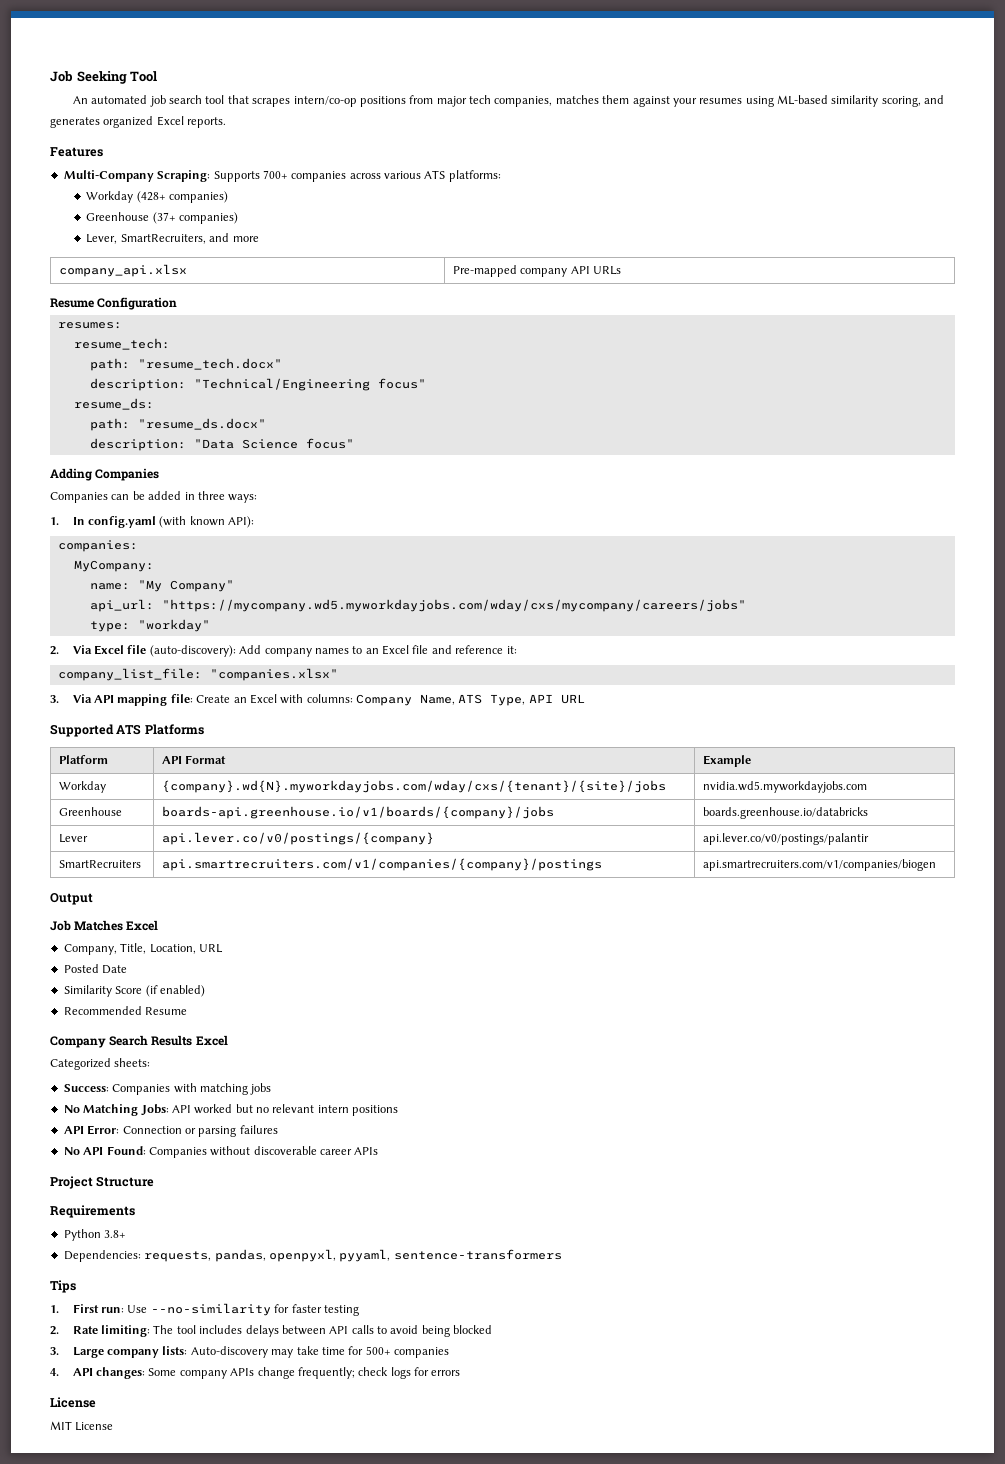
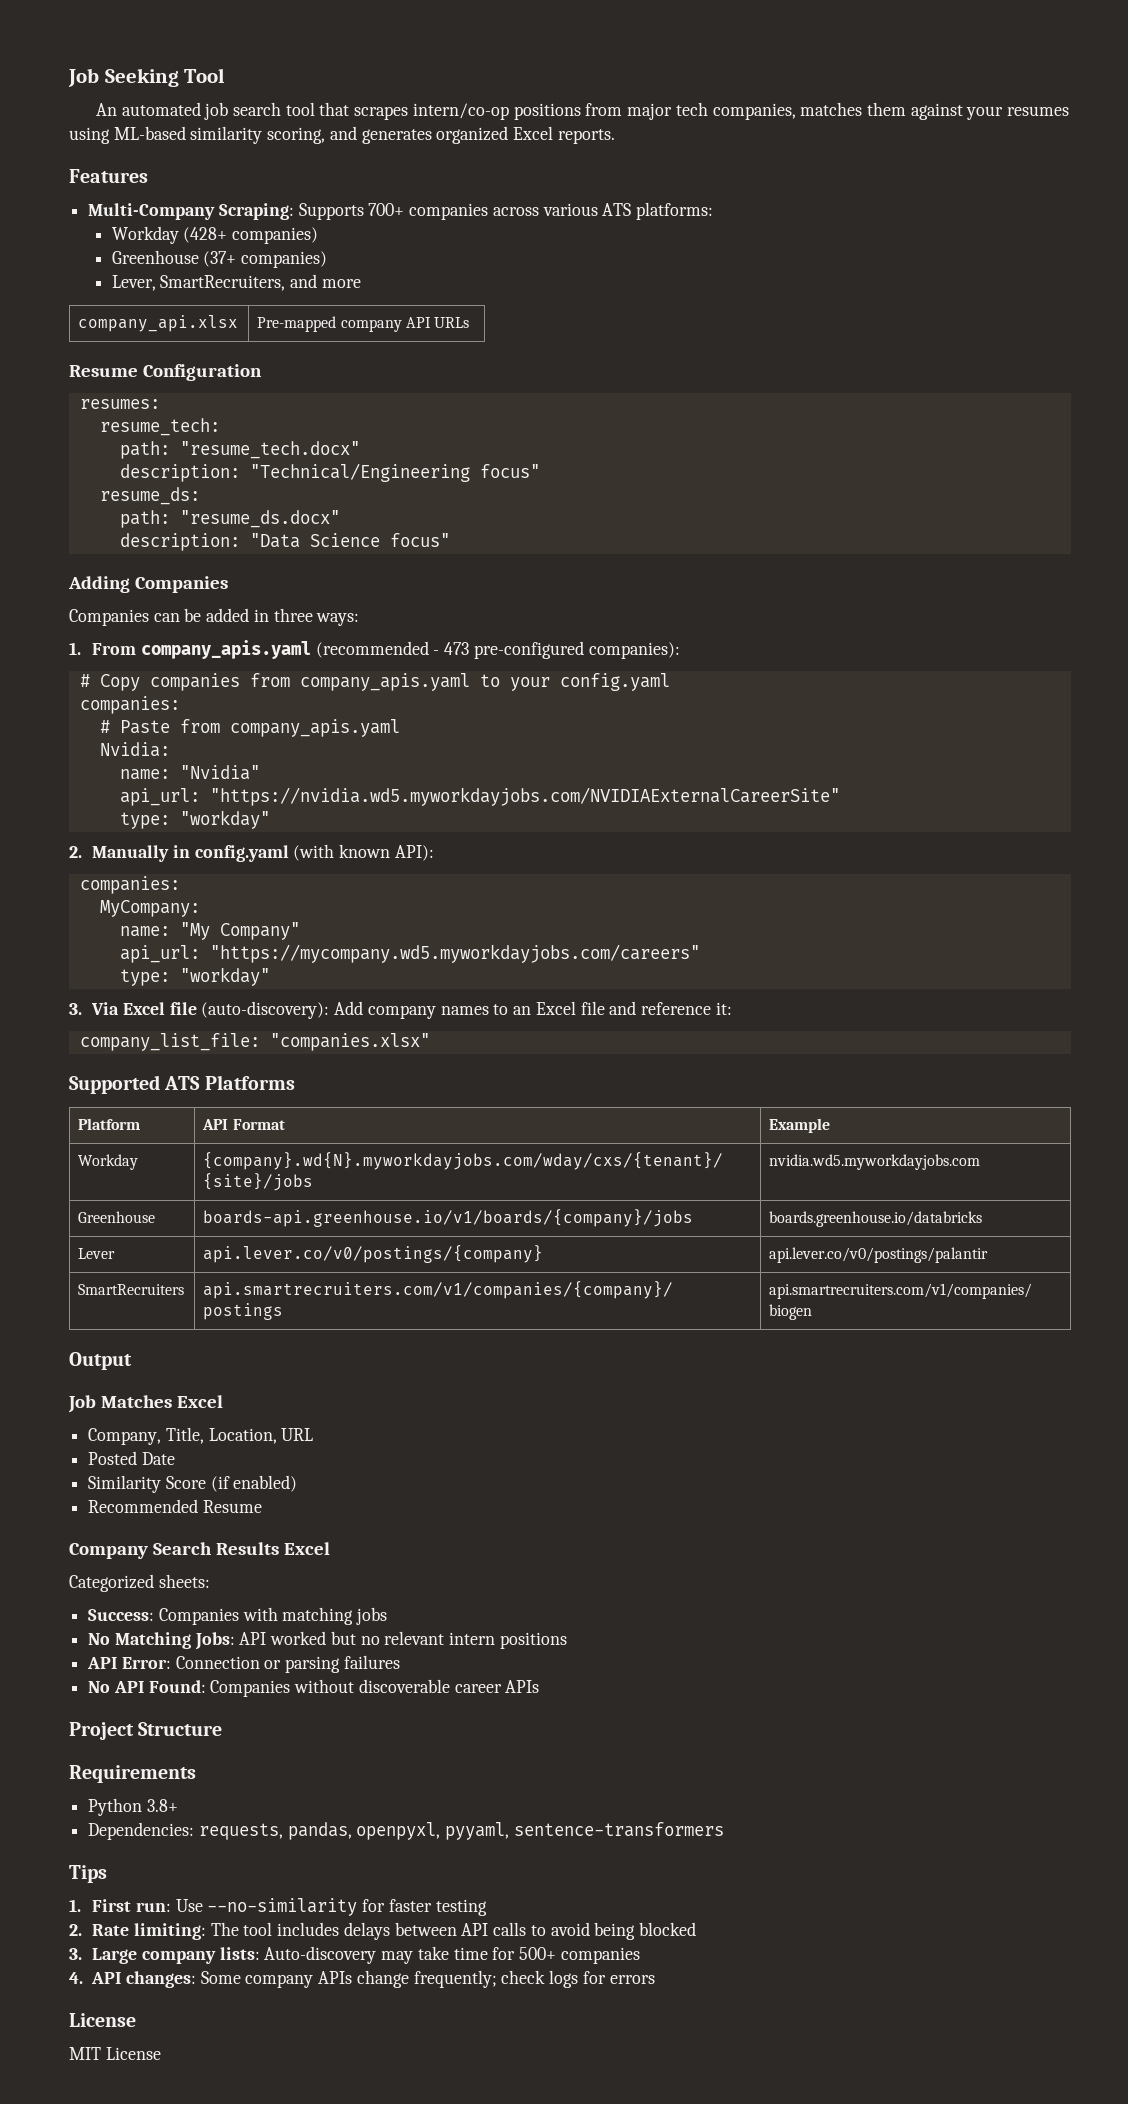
[72,517,85,525] In -> [92,640,680,659] [79,673,670,691] [79,696,180,714] [99,719,400,737] [99,742,170,757] [119,765,260,780] [119,787,840,806] [119,810,270,829] [69,845,191,862] From company_apis.yaml (recommended - 473 pre-configured companies): // # Copy companies from company_apis.yaml to your config.yaml // companies: // # Paste from company_apis.yaml // Nvidia: // name: "Nvidia" // api_url: "https://nvidia.wd5.myworkdayjobs.com/NVIDIAExternalCareerSite" // type: "workday" // 2. Manually in
[161,599,746,612] [89,619,210,632] [50,646,59,655] "https://mycompany.wd5.myworkdayjobs.com/wday/cxs/mycompany/careers/jobs" // type: "workday" // 2. -> [209,944,700,963] [119,967,270,986] [69,1003,82,1015] "https://mycompany.wd5.myworkdayjobs.com/careers" // type: "workday" // 3.
[50,694,585,706] // 3. Via API mapping file: Create an Excel with columns: Company Name, ATS Type, API URL -> (430, 1042) none

